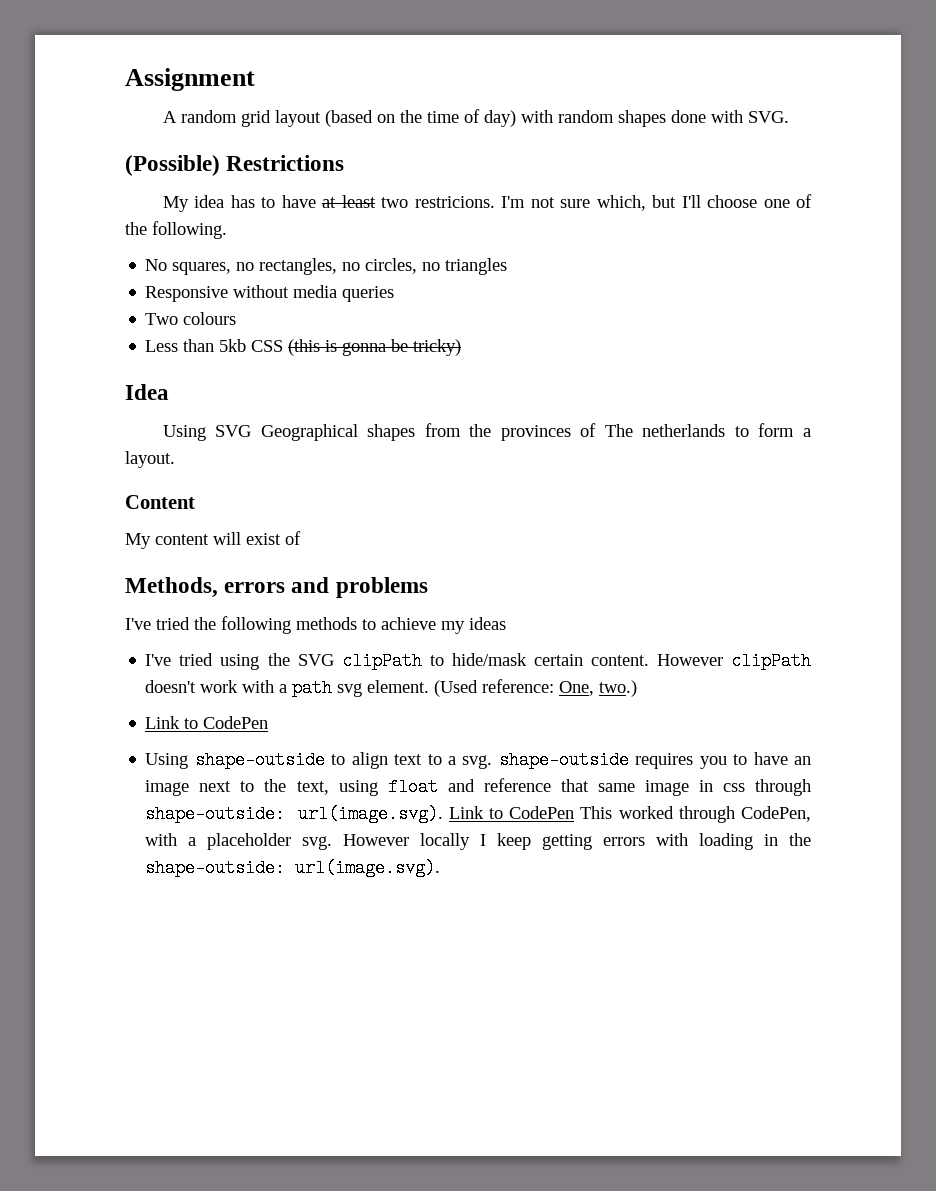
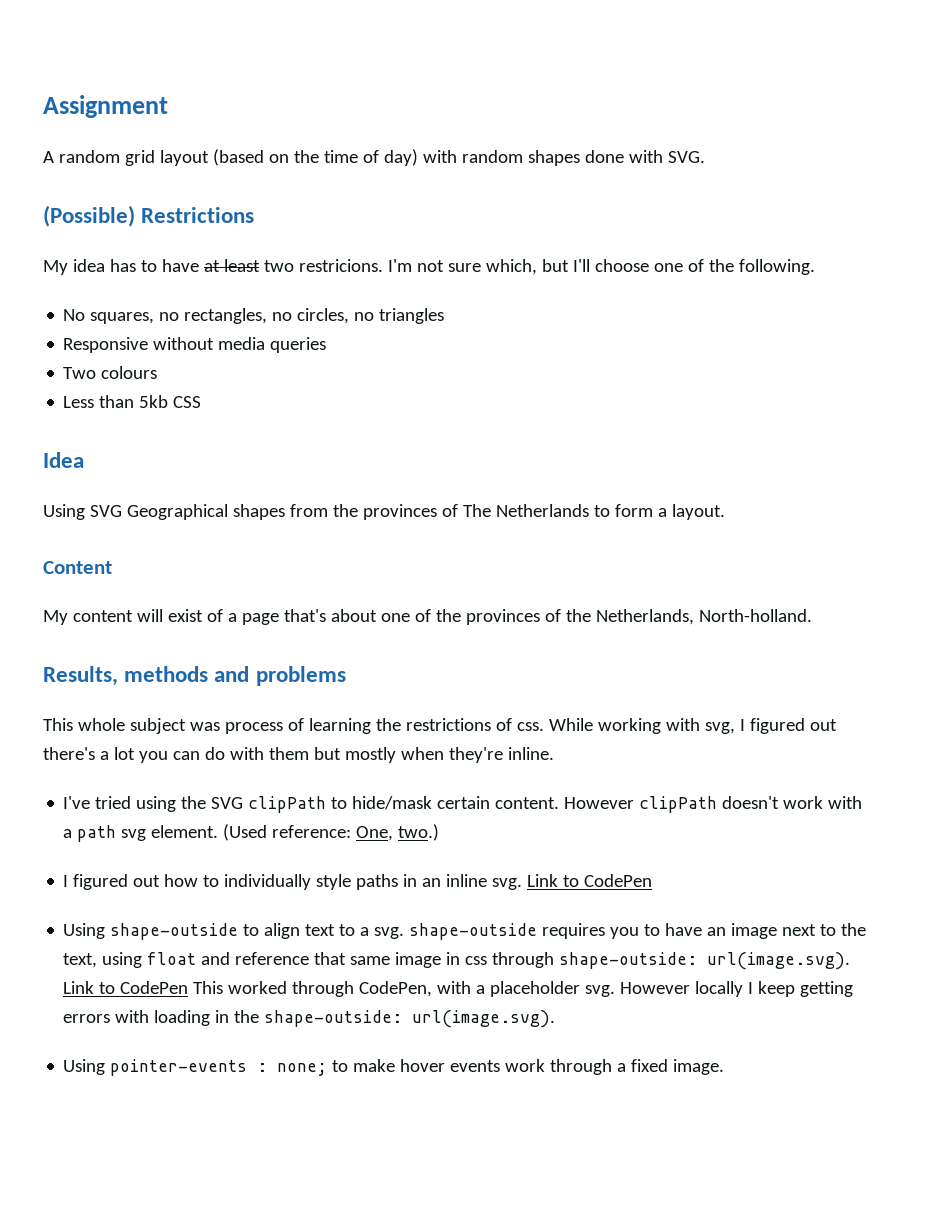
[288,339,462,356] (this is gonna be tricky) -> (202, 402) none
[642,424,726,437] netherlands -> [495,504,589,517] Netherlands
[125,577,428,598] [125,616,506,634] // Methods, errors and problems // I've tried the following methods to achieve my ideas -> [227,609,812,625] [43,666,346,686] [43,718,837,734] [43,747,554,763] a page that's about one of the provinces of the Netherlands, North-holland. // Results, methods and problems // This whole subject was process of learning the restrictions of css. While working with svg, I figured out there's a lot you can do with them but mostly when they're inline.
(638, 688) none -> [63,874,523,890] I figured out how to individually style paths in an inline svg.
(441, 868) none -> [63,1059,725,1076] // Using pointer-events : none; to make hover events work through a fixed image.

